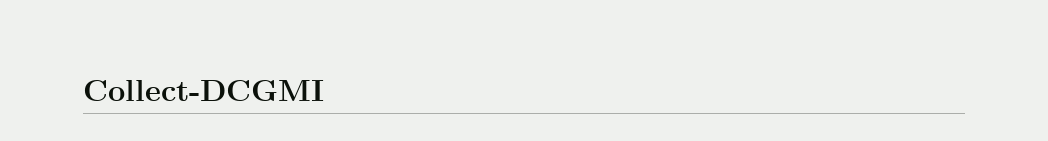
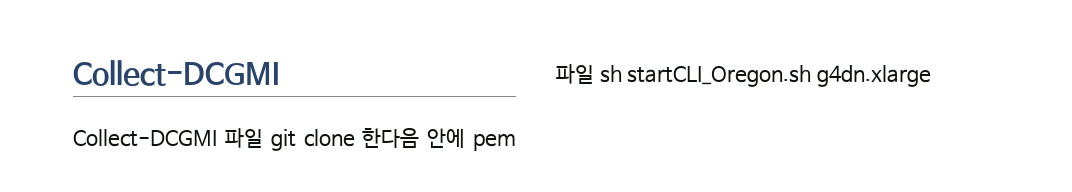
[83,80,324,101] Collect-DCGMI -> [73,60,279,87] [73,128,516,151] [556,64,931,87] Collect-DCGMI // Collect-DCGMI 파일 git clone 한다음 안에 pem 파일 sh startCLI_Oregon.sh g4dn.xlarge

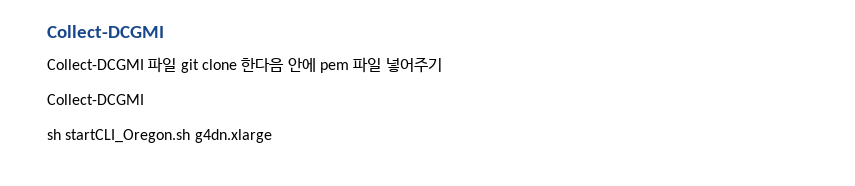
(594, 74) none -> [385,57,442,73] [47,94,144,105] 넣어주기 // Collect-DCGMI //

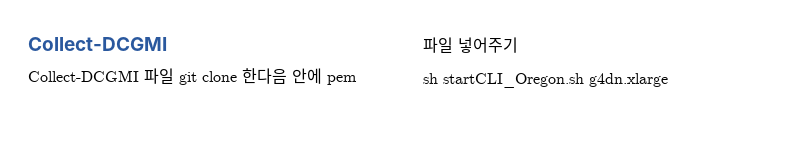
[47,94,144,105] // Collect-DCGMI -> (518, 45) none

